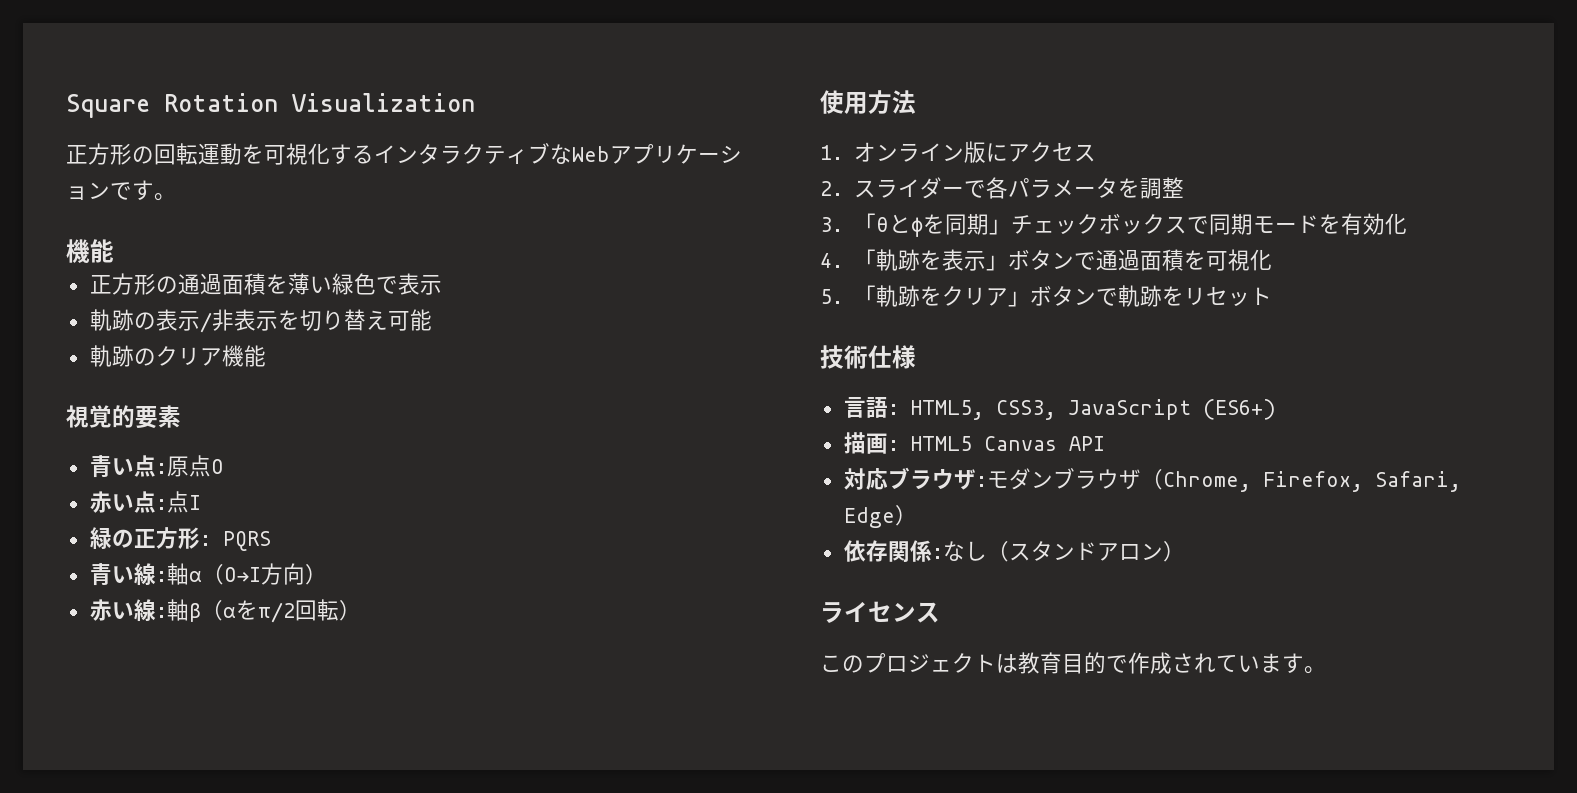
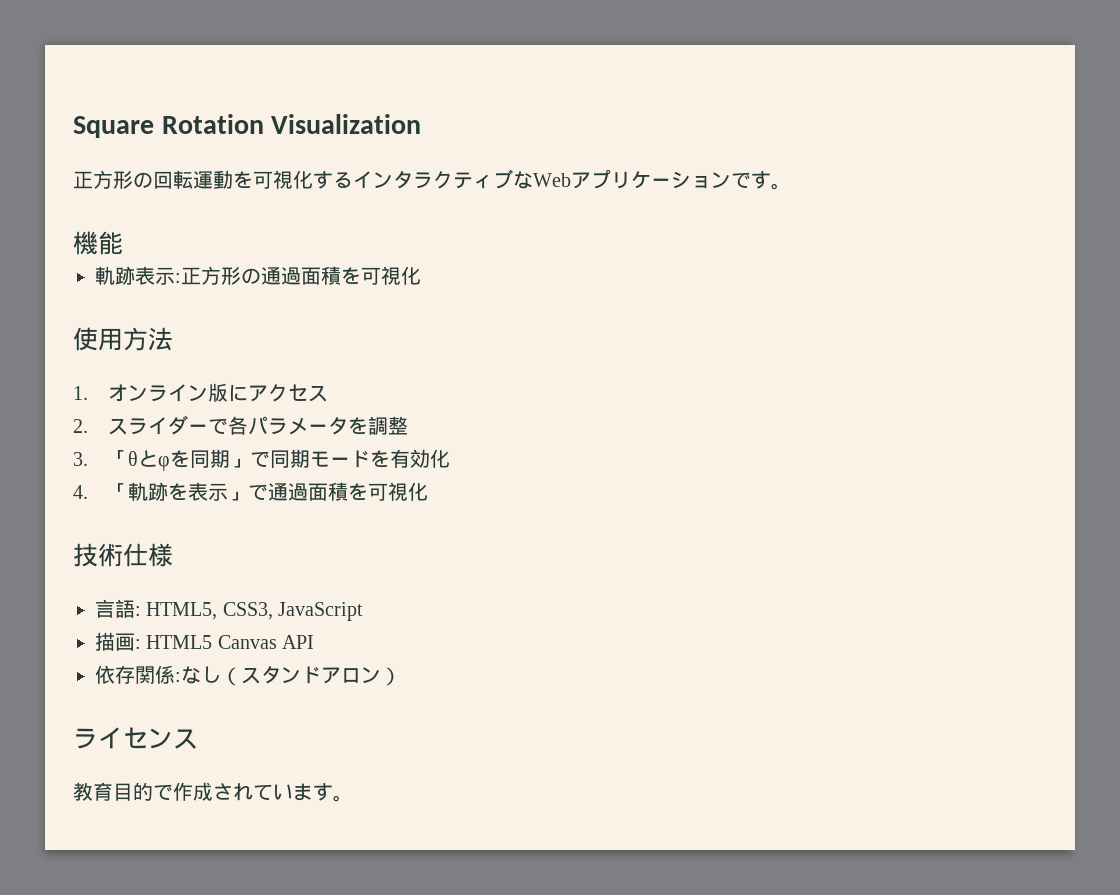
(114, 251) none -> [95,266,181,285] 軌跡表示:
[287,273,442,295] [89,309,432,333] [89,345,266,367] [66,405,181,429] [89,455,224,478] [89,491,201,513] [89,527,271,551] [89,563,327,586] [89,599,361,623] 薄い緑色で表示 // 軌跡の表示/非表示を切り替え可能 // 軌跡のクリア機能 // 視覚的要素 // 青い点:原点O // 赤い点:点I // 緑の正方形: PQRS // 青い線:軸α（O→I方向） // 赤い線:軸β（αをπ/2回転） -> [361,266,421,285] 可視化
[1010,213,1187,234] チェックボックス -> (251, 463) none
[1007,249,1074,270] ボタン -> (249, 496) none
[820,285,1272,307] // 5.「軌跡をクリア」ボタンで軌跡をリセット -> (429, 491) none
[1202,399,1276,420] (ES6+) -> (364, 611) none
[843,467,1461,492] [843,505,917,528] // 対応ブラウザ:モダンブラウザ（Chrome, Firefox, Safari, Edge） -> (315, 642) none
[820,653,1018,673] このプロジェクトは -> (198, 739) none

